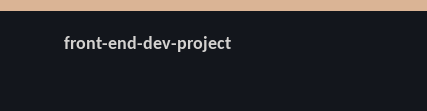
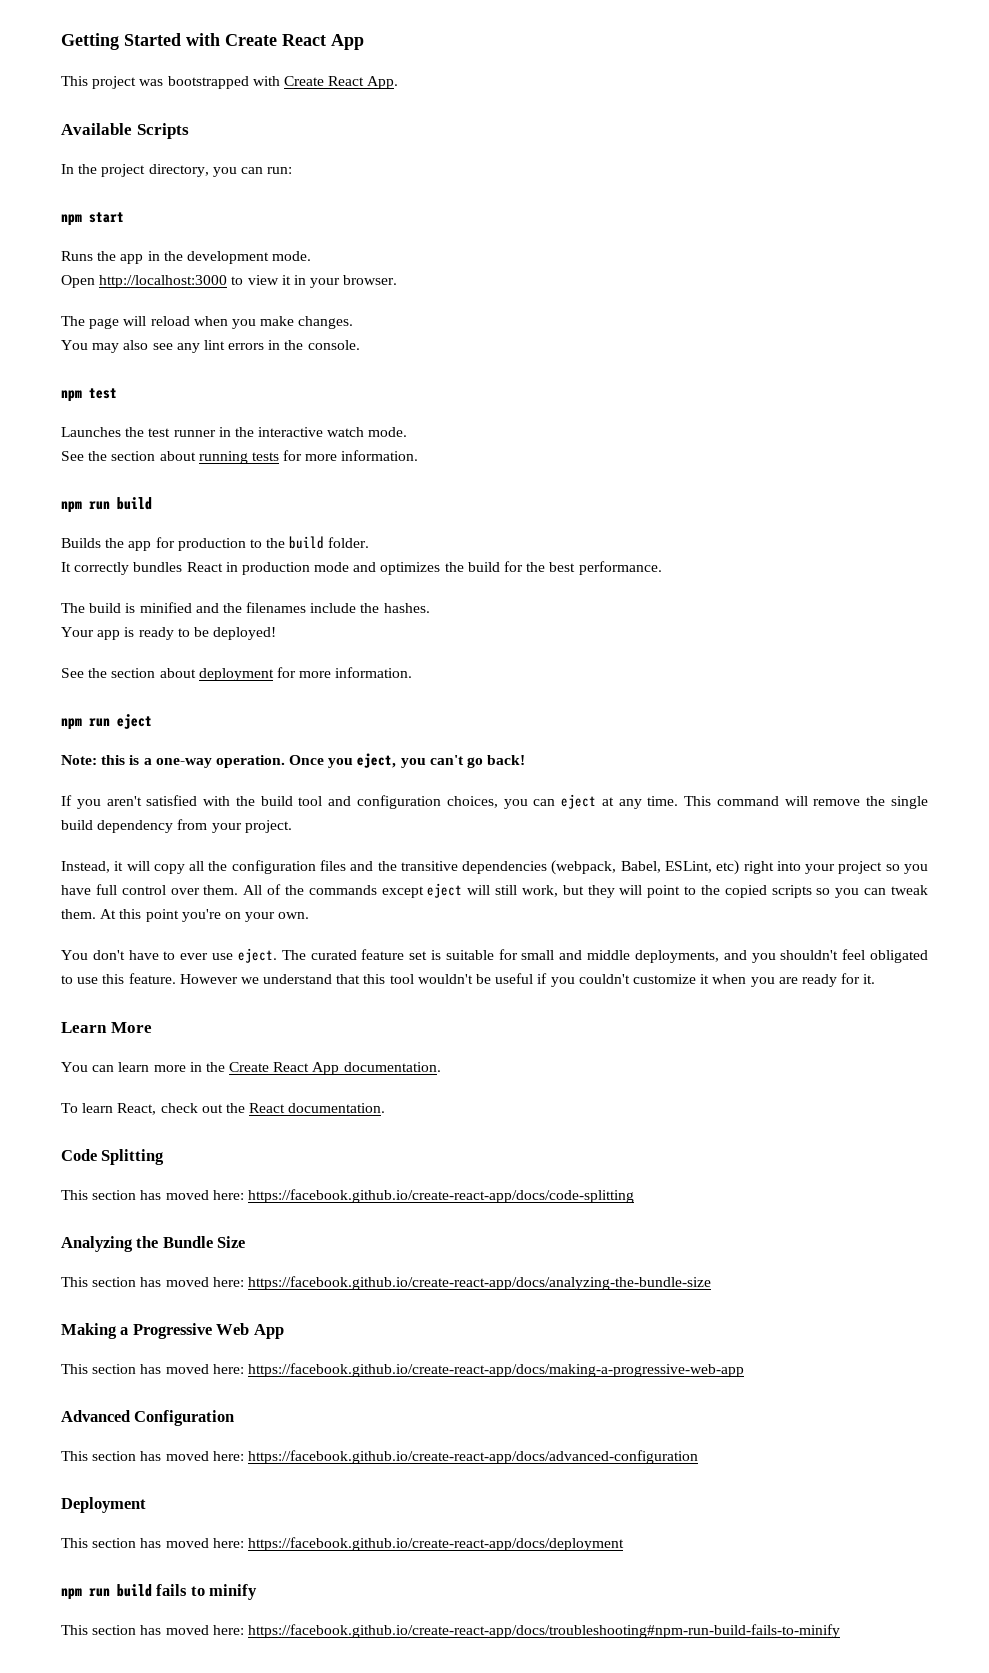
[64,36,231,52] front-end-dev-project -> [61,33,364,50] [61,76,399,89] [61,123,189,139] [61,164,293,177] [61,212,124,226] [61,251,312,264] [61,275,398,288] [61,316,354,329] [61,340,360,353] [61,388,117,402] [61,427,408,437] [61,450,419,464] [61,497,152,513] [61,536,370,551] [61,561,662,575] [61,602,430,613] [61,627,277,640] [61,667,413,681] [61,714,152,730] [61,753,526,768] [61,794,928,809] [61,819,292,833] [61,860,929,875] [61,883,929,898] [61,909,310,922] [61,948,929,963] [61,973,876,987] [61,1022,152,1033] [61,1062,441,1075] [61,1103,386,1115] [61,1149,165,1165] [61,1189,634,1203] [61,1236,246,1252] [61,1276,711,1290] [61,1323,284,1339] [61,1363,744,1377] [61,1410,235,1426] [61,1450,698,1464] [61,1497,146,1513] [61,1537,624,1551] [61,1584,258,1600] [61,1624,840,1638] Getting Started with Create React App // This project was bootstrapped with Create React App. // Available Scripts // In the project directory, you can run: // npm start // Runs the app in the development mode. // Open http://localhost:3000 to view it in your browser. // The page will reload when you make changes. // You may also see any lint errors in the console. // npm test // Launches the test runner in the interactive watch mode. // See the section about running tests for more information. // npm run build // Builds the app for production to the build folder. // It correctly bundles React in production mode and optimizes the build for the best performance. // The build is minified and the filenames include the hashes. // Your app is ready to be deployed! // See the section about deployment for more information. // npm run eject // Note: this is a one-way operation. Once you eject, you can't go back! // If you aren't satisfied with the build tool and configuration choices, you can eject at any time. This command will remove the single build dependency from your project. // Instead, it will copy all the configuration files and the transitive dependencies (webpack, Babel, ESLint, etc) right into your project so you have full control over them. All of the commands except eject will still work, but they will point to the copied scripts so you can tweak them. At this point you're on your own. // You don't have to ever use eject. The curated feature set is suitable for small and middle deployments, and you shouldn't feel obligated to use this feature. However we understand that this tool wouldn't be useful if you couldn't customize it when you are ready for it. // Learn More // You can learn more in the Create React App documentation. // To learn React, check out the React documentation. // Code Splitting // This section has moved here: https://facebook.github.io/create-react-app/docs/code-splitting // Analyzing the Bundle Size // This section has moved here: https://facebook.github.io/create-react-app/docs/analyzing-the-bundle-size // Making a Progressive Web App // This section has moved here: https://facebook.github.io/create-react-app/docs/making-a-progressive-web-app // Advanced Configuration // This section has moved here: https://facebook.github.io/create-react-app/docs/advanced-configuration // Deployment // This section has moved here: https://facebook.github.io/create-react-app/docs/deployment // npm run build fails to minify // This section has moved here: https://facebook.github.io/create-react-app/docs/troubleshooting#npm-run-build-fails-to-minify

